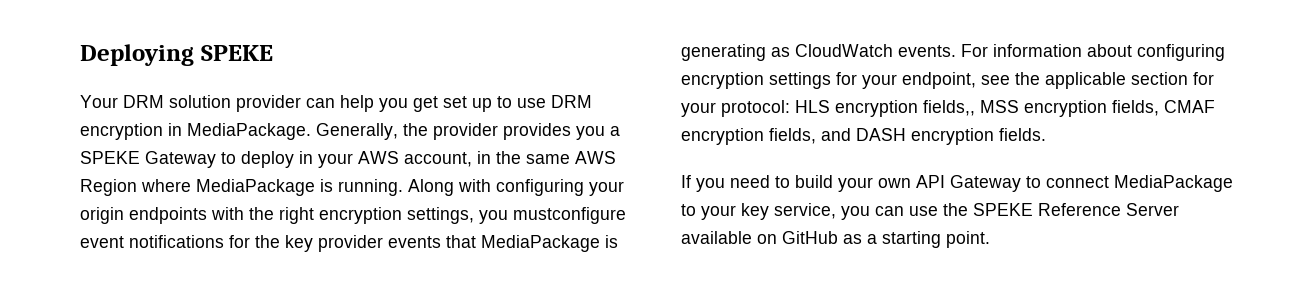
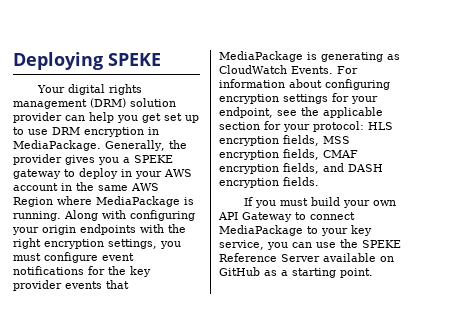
[123,95,164,108] DRM -> [67,84,142,95] [13,98,126,109] digital rights management (DRM)
[503,123,571,140] provides -> [65,155,95,165] gives
[145,151,216,168] Gateway -> [13,169,61,179] gateway
[404,152,472,167] account, -> [13,183,58,191] account
[513,207,626,224] mustconfigure -> [13,252,98,263] must configure
[898,45,956,57] events. -> [291,66,333,74] Events.
[923,100,975,116] fields,, -> [283,135,319,146] fields,
[730,175,790,188] need to -> [279,198,308,206] must

